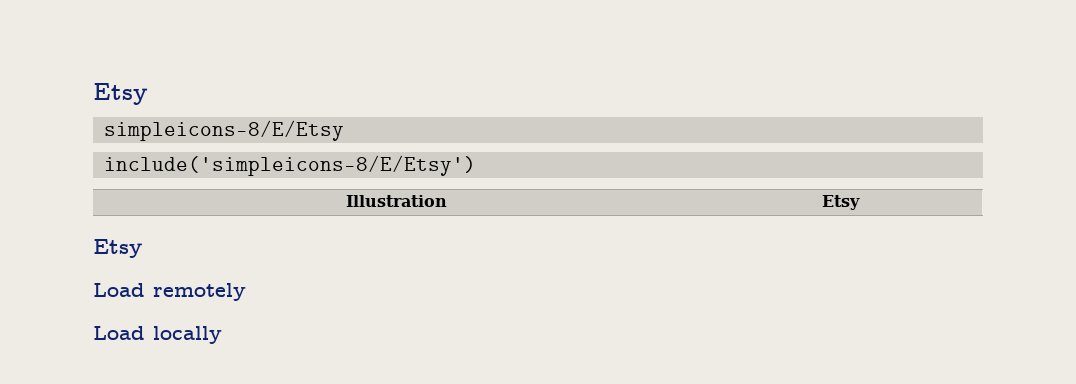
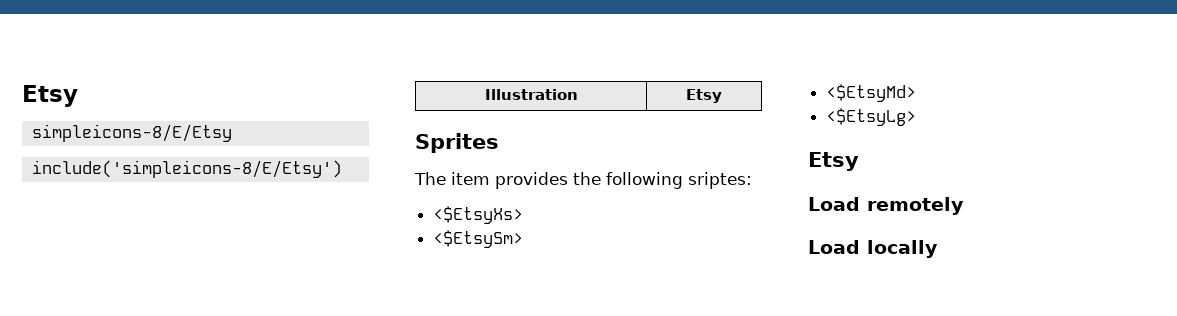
(860, 202) none -> [415,133,499,153] [414,172,752,189] [433,206,524,224] [433,230,524,248] [826,84,917,102] [826,108,917,126] // Sprites // The item provides the following sriptes: // <$EtsyXs> // <$EtsySm> // <$EtsyMd> // <$EtsyLg>

